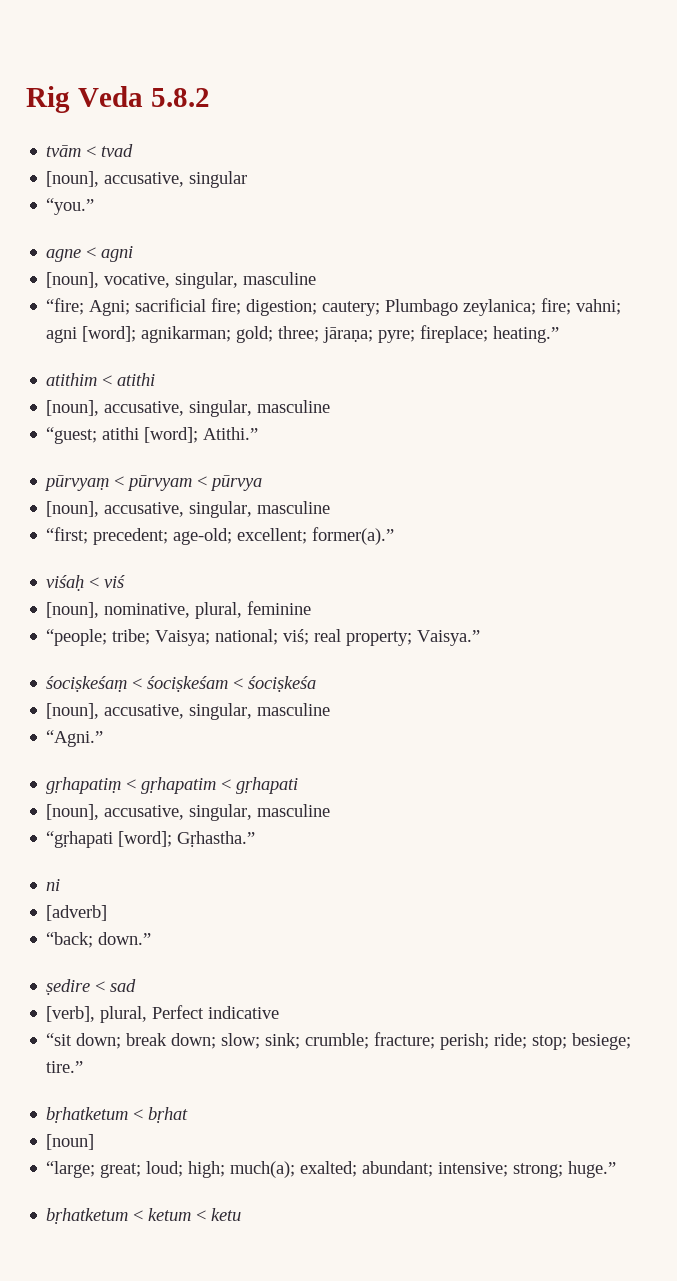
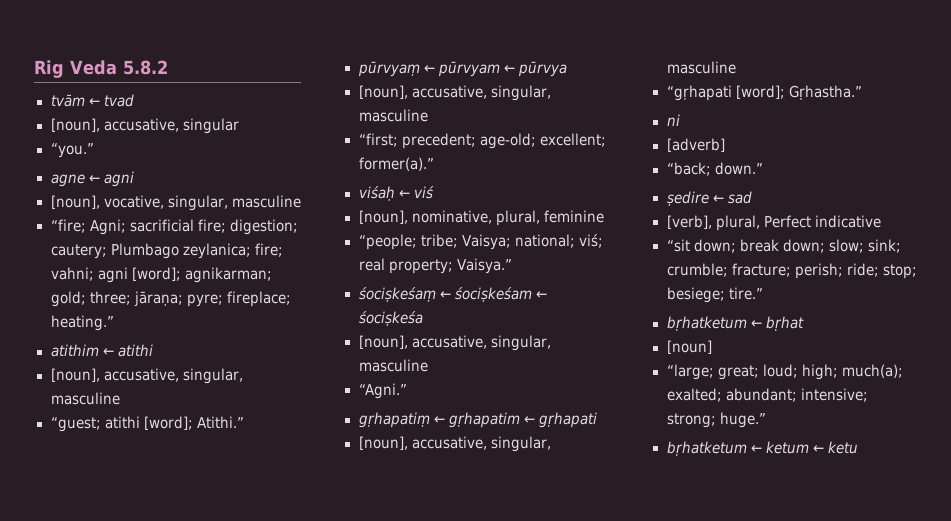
[86,146,97,157] < -> [88,98,100,106] ←
[86,247,97,258] < -> [88,175,100,183] ←
[102,375,113,386] < -> [102,348,114,356] ←
[114,475,208,491] < pūrvyam < -> [423,61,515,77] ← pūrvyam ←
[89,577,100,588] < -> [398,190,410,198] ←
[132,676,244,692] < śociṣkeśam < -> [439,287,547,302] ← śociṣkeśam ←
[126,777,232,794] < gṛhapatim < -> [433,412,535,428] ← gṛhapatim ←
[95,981,106,992] < -> [712,195,724,203] ←
[133,1109,144,1120] < -> [750,320,762,328] ←
[133,1208,207,1221] < ketum < -> [750,441,824,454] ← ketum ←

